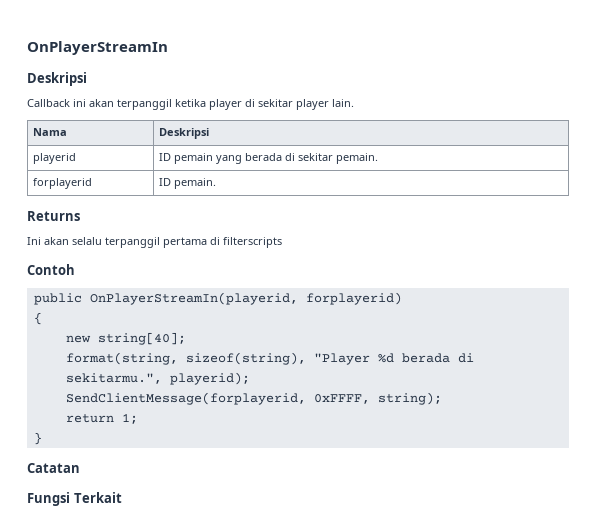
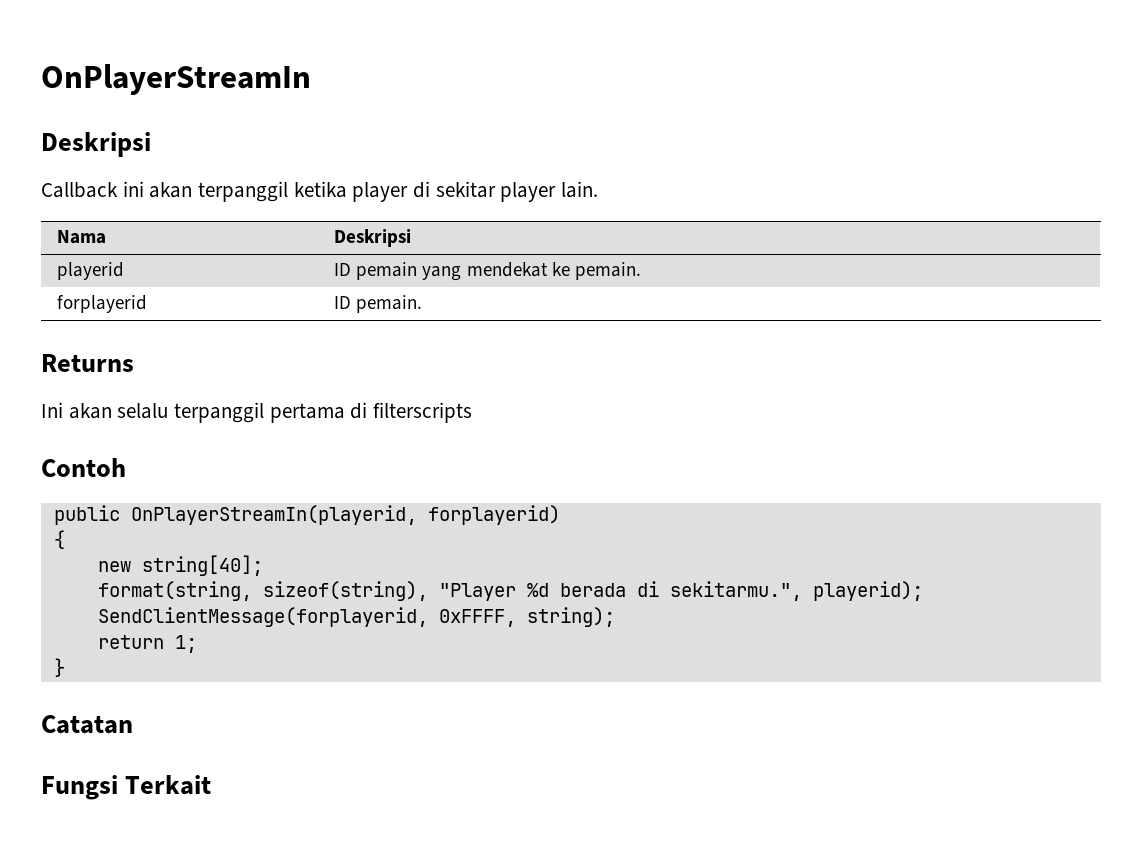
[245,153,334,161] berada di sekitar -> [466,262,570,277] mendekat ke

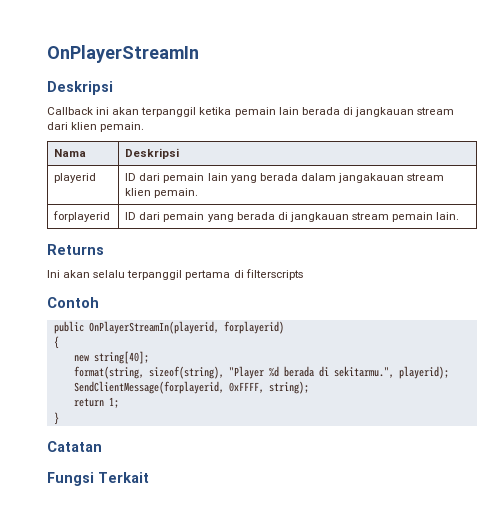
[352,181,599,202] [57,230,107,244] [334,229,412,247] [57,262,125,280] [334,262,641,281] [57,295,148,313] [334,295,423,313] player di sekitar player lain. // Nama | Deskripsi // playerid | ID pemain yang mendekat ke pemain. // forplayerid | ID pemain. -> [234,107,455,117] [47,122,145,132] [54,149,87,157] [125,148,180,159] [54,173,97,183] [125,173,445,183] [125,188,199,198] [53,211,111,222] [125,212,460,222] pemain lain berada di jangkauan stream dari klien pemain. // Nama | Deskripsi // playerid | ID dari pemain lain yang berada dalam jangakauan stream klien pemain. // forplayerid | ID dari pemain yang berada di jangkauan stream pemain lain.

